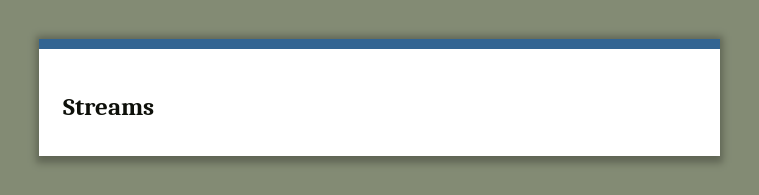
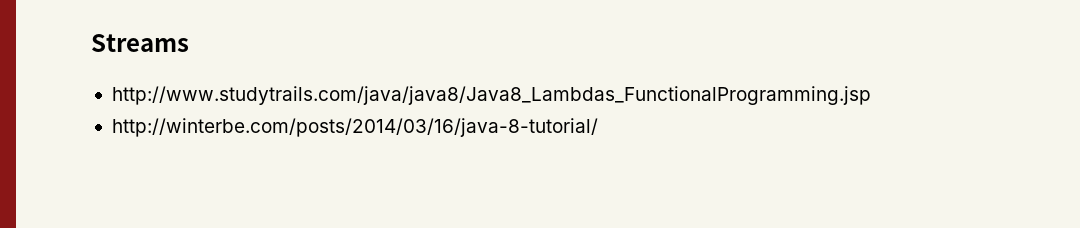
(154, 107) none -> [111,86,871,105] [111,118,598,137] // http://www.studytrails.com/java/java8/Java8_Lambdas_FunctionalProgramming.jsp // http://winterbe.com/posts/2014/03/16/java-8-tutorial/

